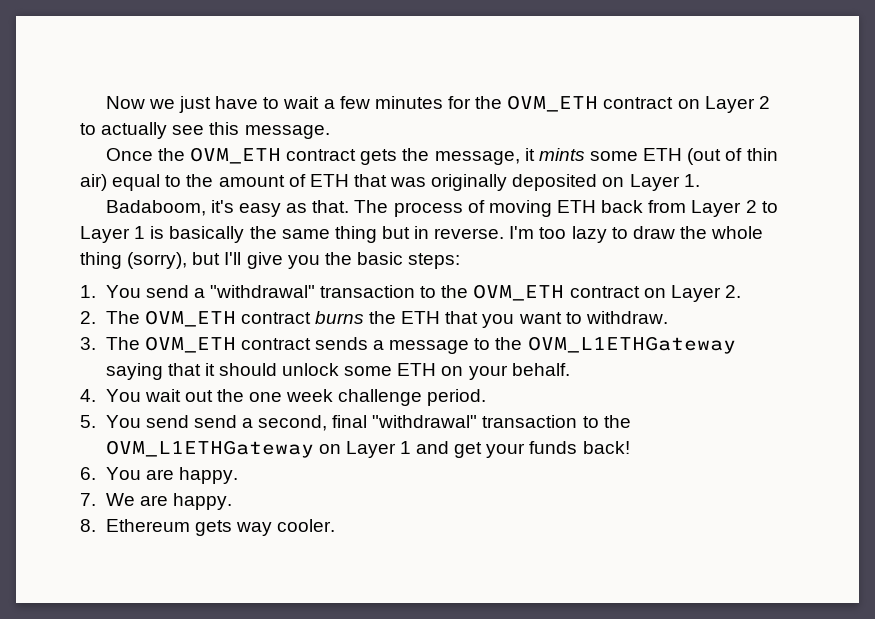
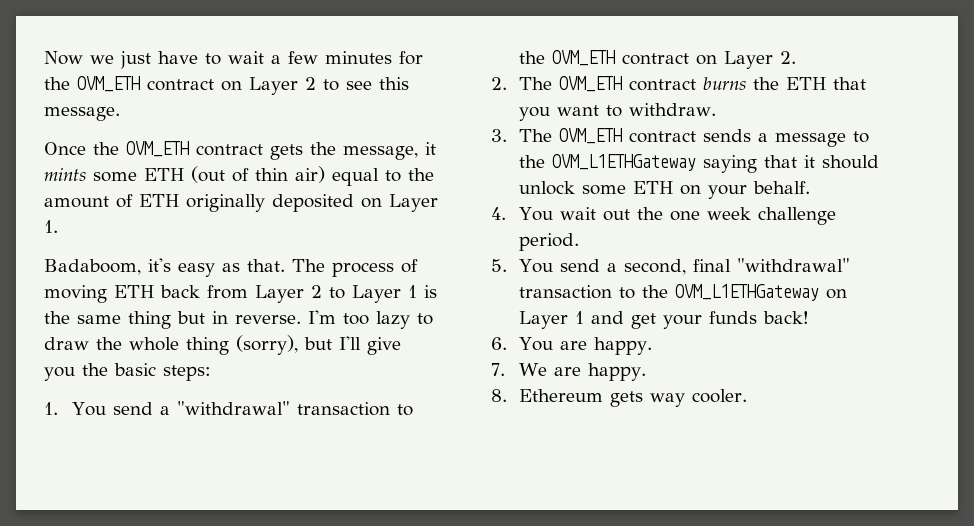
[101,122,168,139] actually -> (339, 85) none
[353,174,427,187] that was -> (179, 200) none
[169,226,245,243] basically -> (437, 291) none
[193,415,237,428] send -> (600, 265) none

